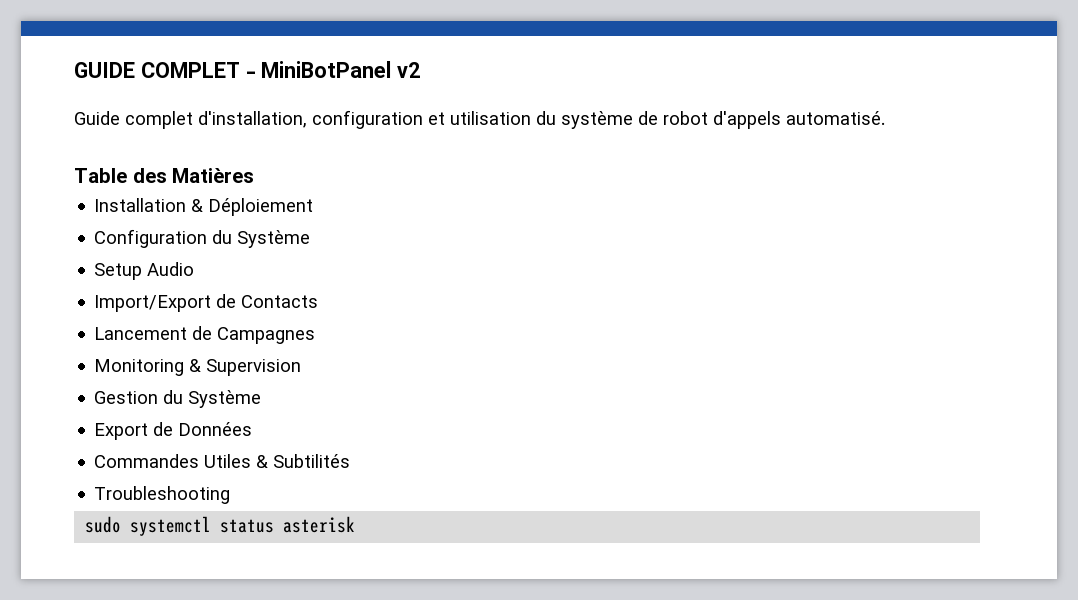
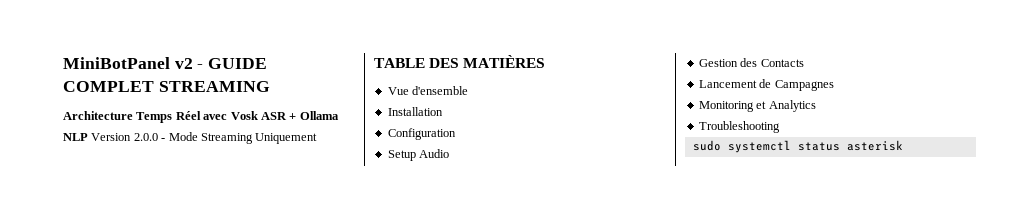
[74,61,421,78] [74,110,885,129] [74,168,255,183] GUIDE COMPLET - MiniBotPanel v2 // Guide complet d'installation, configuration et utilisation du système de robot d'appels automatisé. // Table des Matières -> [63,57,268,69] [63,81,270,92] [63,111,339,123] [63,132,318,144] [374,55,546,68] [387,86,469,95] MiniBotPanel v2 - GUIDE COMPLET STREAMING // Architecture Temps Réel avec Vosk ASR + Ollama NLP Version 2.0.0 - Mode Streaming Uniquement // TABLE DES MATIÈRES // Vue d'ensemble
[191,198,314,216] & Déploiement -> (443, 111) none
[212,230,311,248] du Système -> (456, 134) none
[94,294,237,312] Import/Export de -> [698,58,758,67] Gestion des
[189,359,302,376] [94,390,262,408] [94,422,253,440] [94,454,351,468] & Supervision // Gestion du Système // Export de Données // Commandes Utiles & Subtilités -> [756,100,816,112] et Analytics

